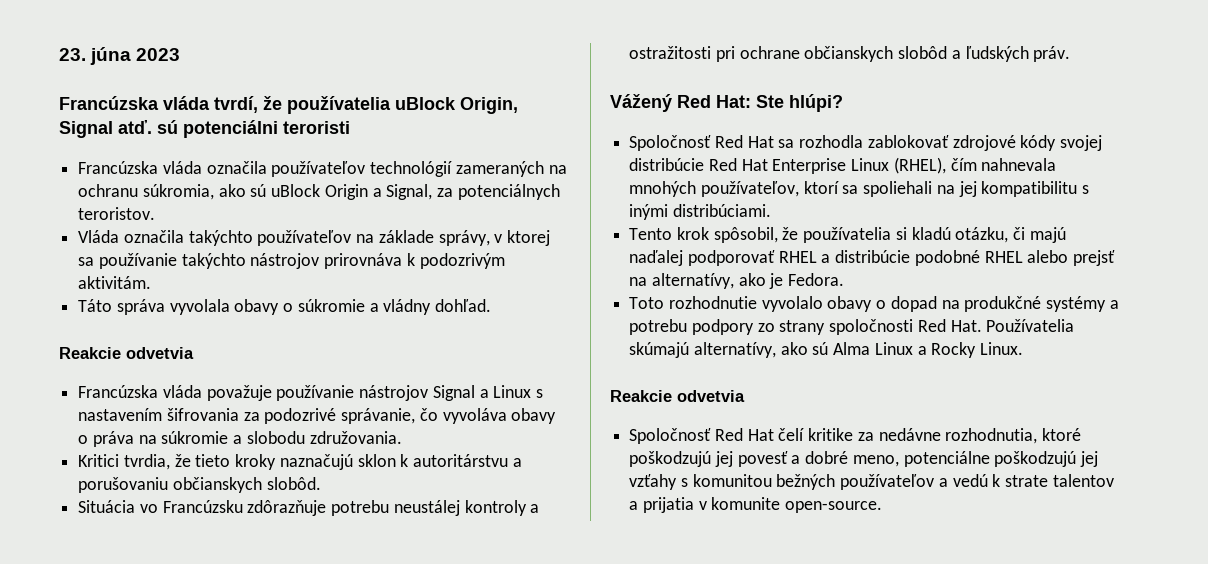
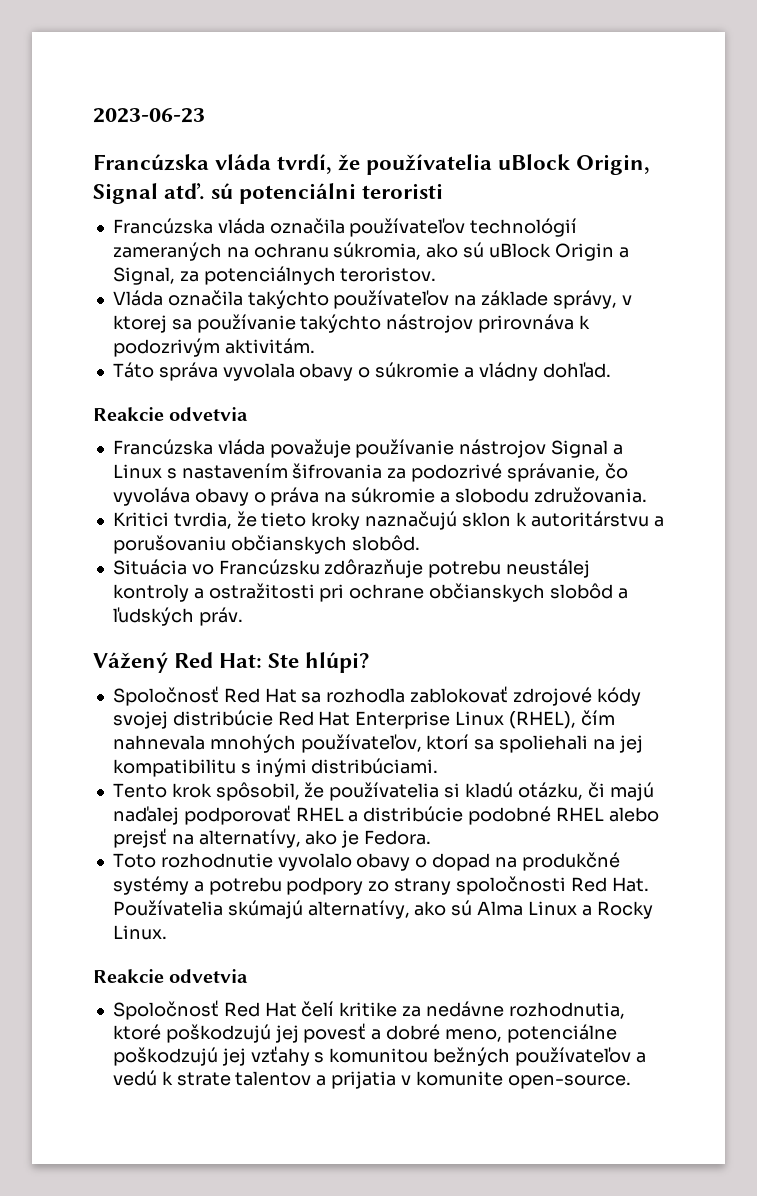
[59,47,181,65] 23. júna 2023 -> [93,108,205,123] 2023-06-23

